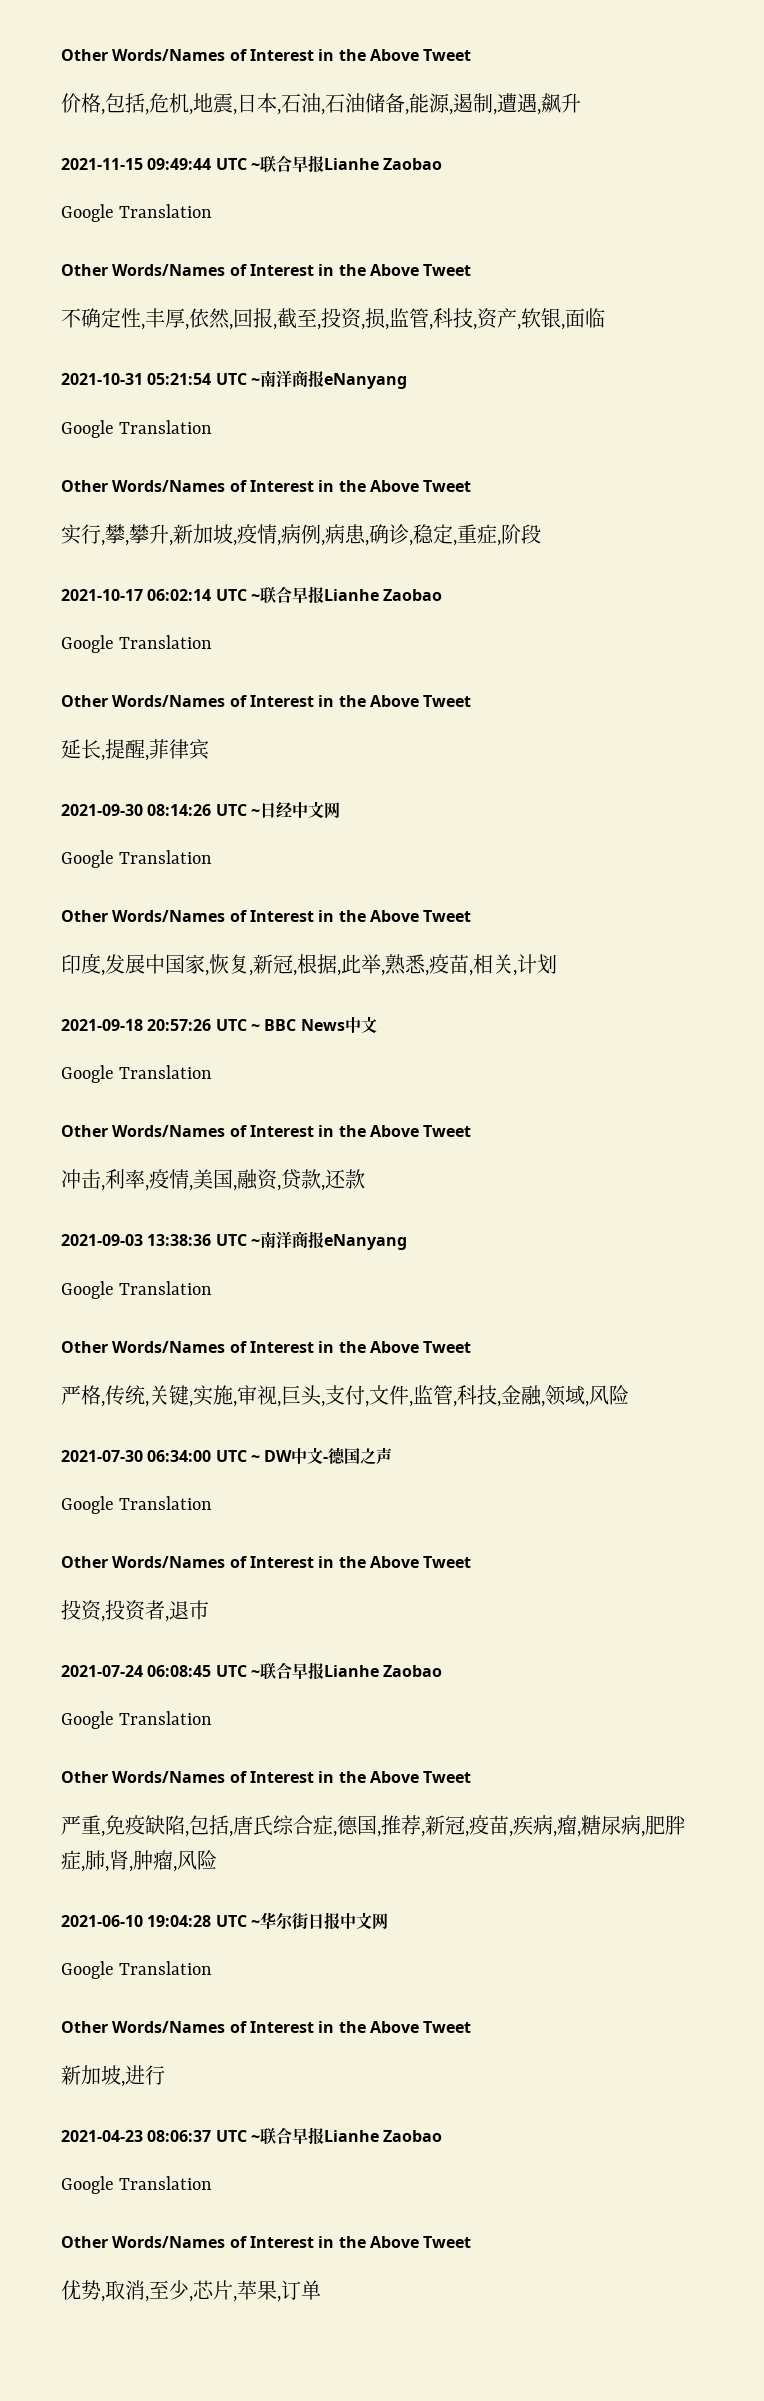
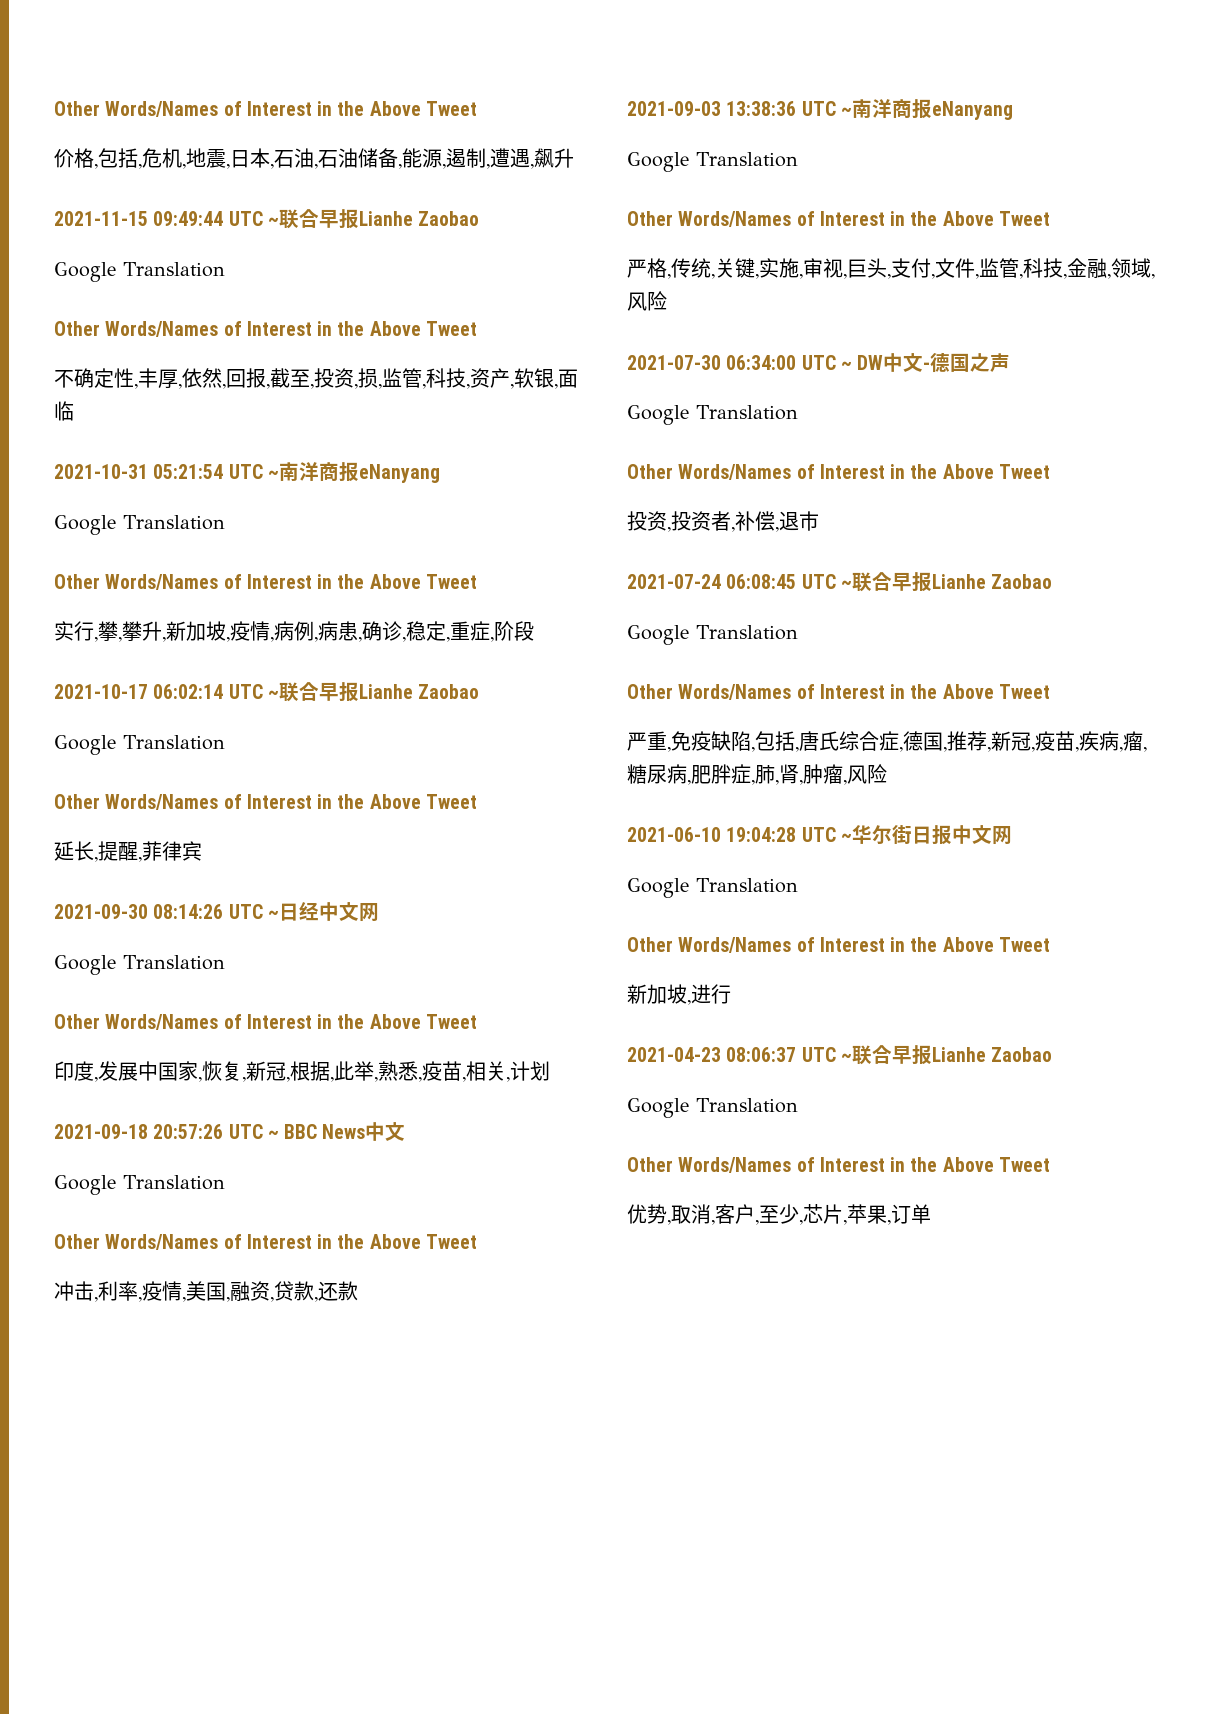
(169, 1619) none -> [735,511,779,532] 补偿,
(149, 2299) none -> [715,1204,759,1225] 客户,

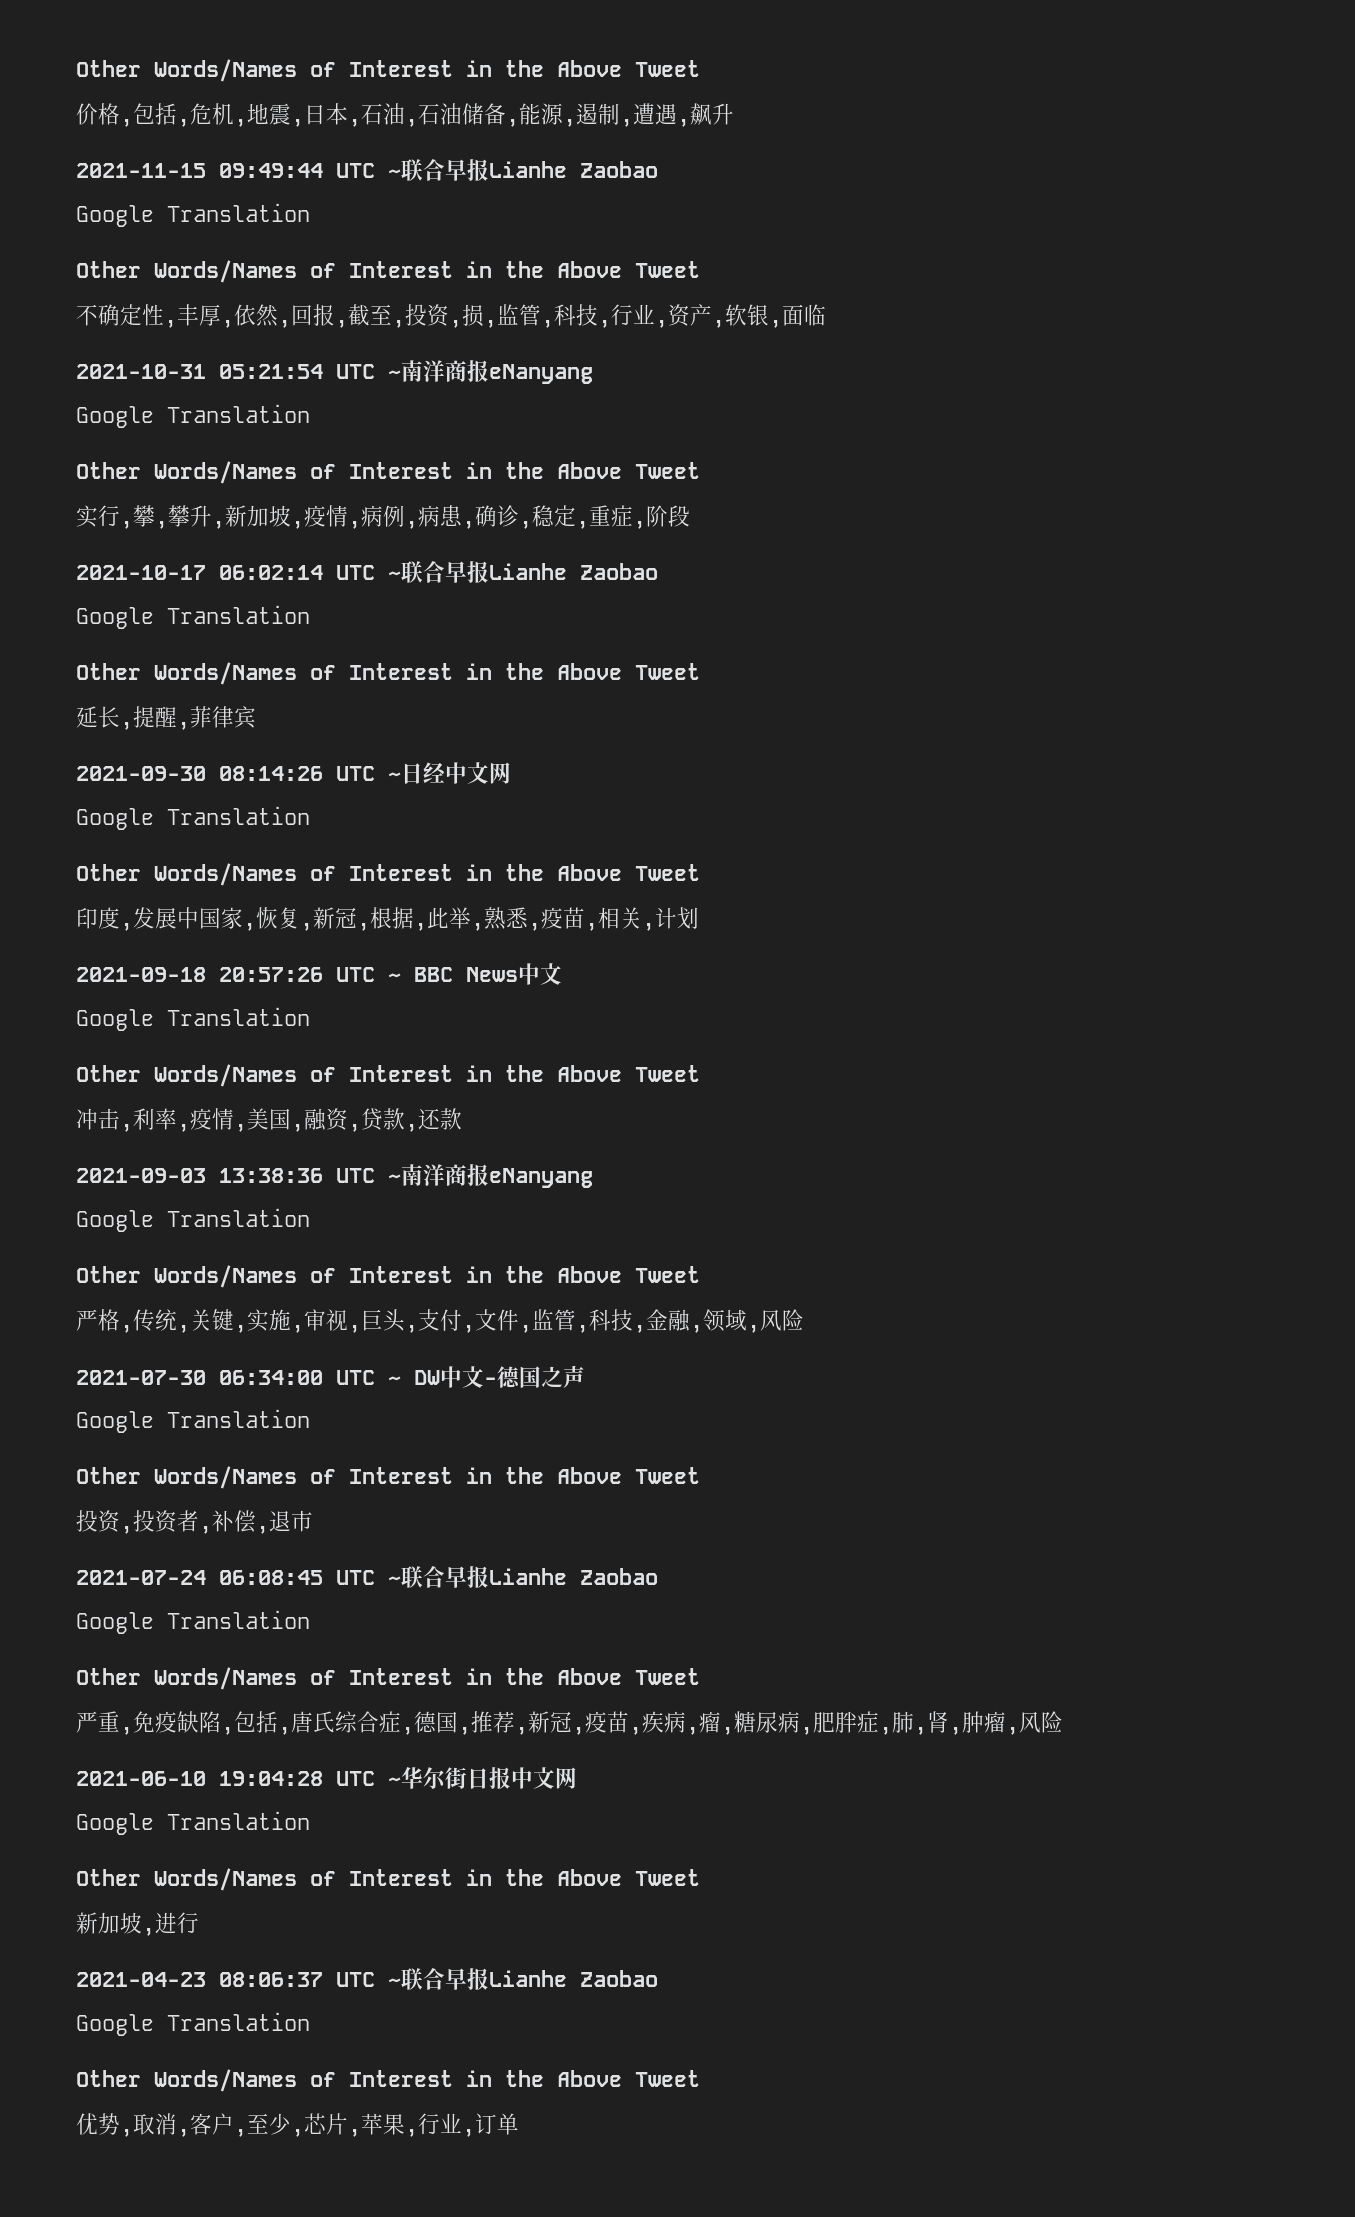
(470, 386) none -> [611,304,668,328] 行业,
(891, 1222) none -> [418,2113,475,2137] 行业,

